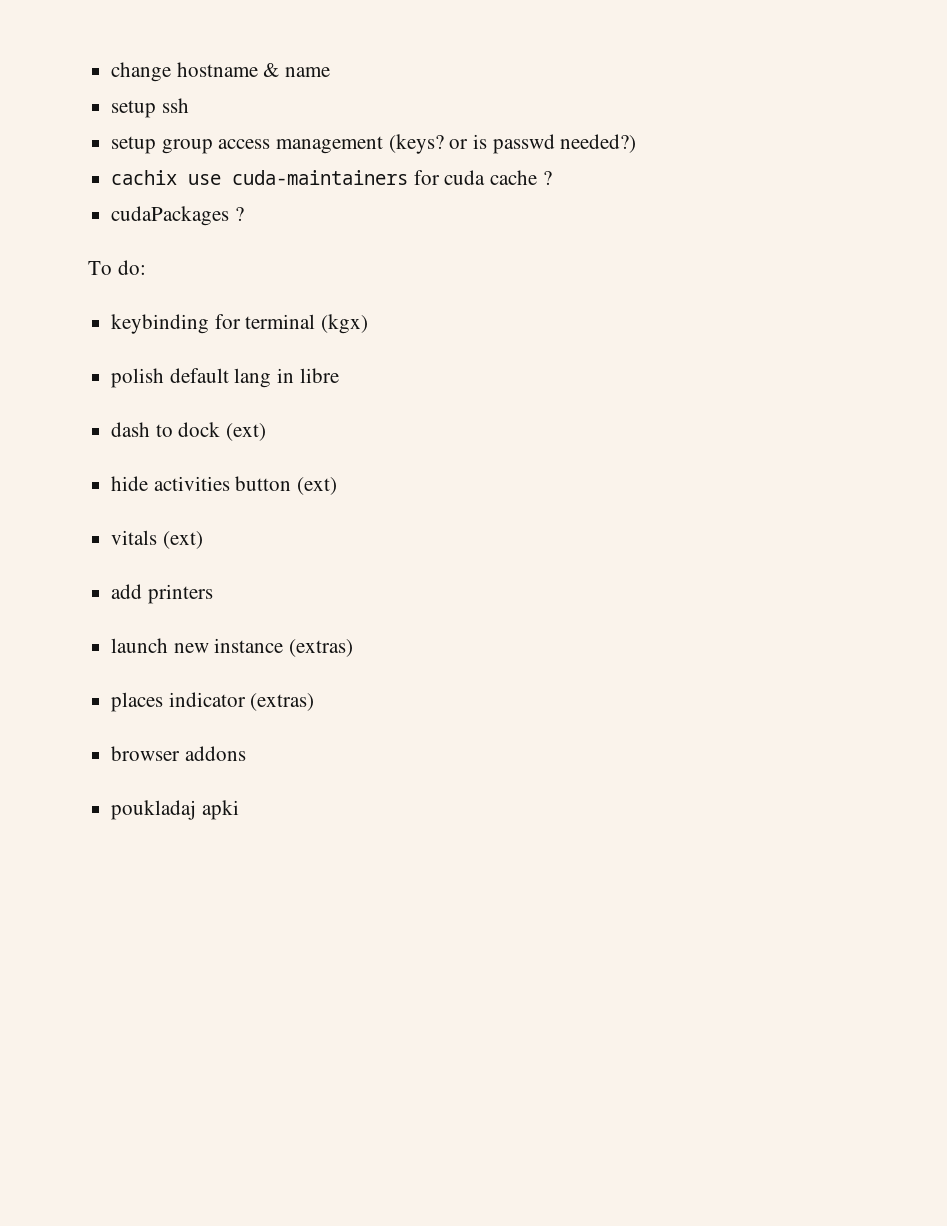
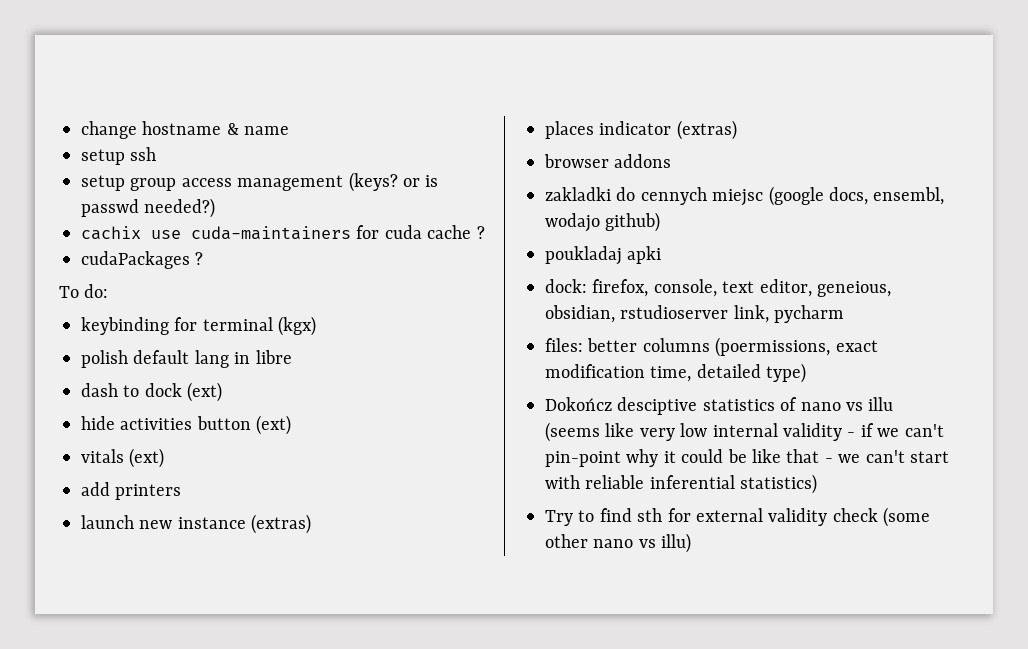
[111,800,239,820] poukladaj apki -> [545,186,945,206] [545,212,661,232] [545,246,662,265] [545,279,891,297] [545,305,845,323] [545,337,878,357] [545,363,807,383] [545,397,894,415] [545,422,944,442] [545,449,949,467] [545,474,818,494] [545,507,931,527] [545,533,692,553] zakladki do cennych miejsc (google docs, ensembl, wodajo github) // poukladaj apki // dock: firefox, console, text editor, geneious, obsidian, rstudioserver link, pycharm // files: better columns (poermissions, exact modification time, detailed type) // Dokończ desciptive statistics of nano vs illu (seems like very low internal validity - if we can't pin-point why it could be like that - we can't start with reliable inferential statistics) // Try to find sth for external validity check (some other nano vs illu)

